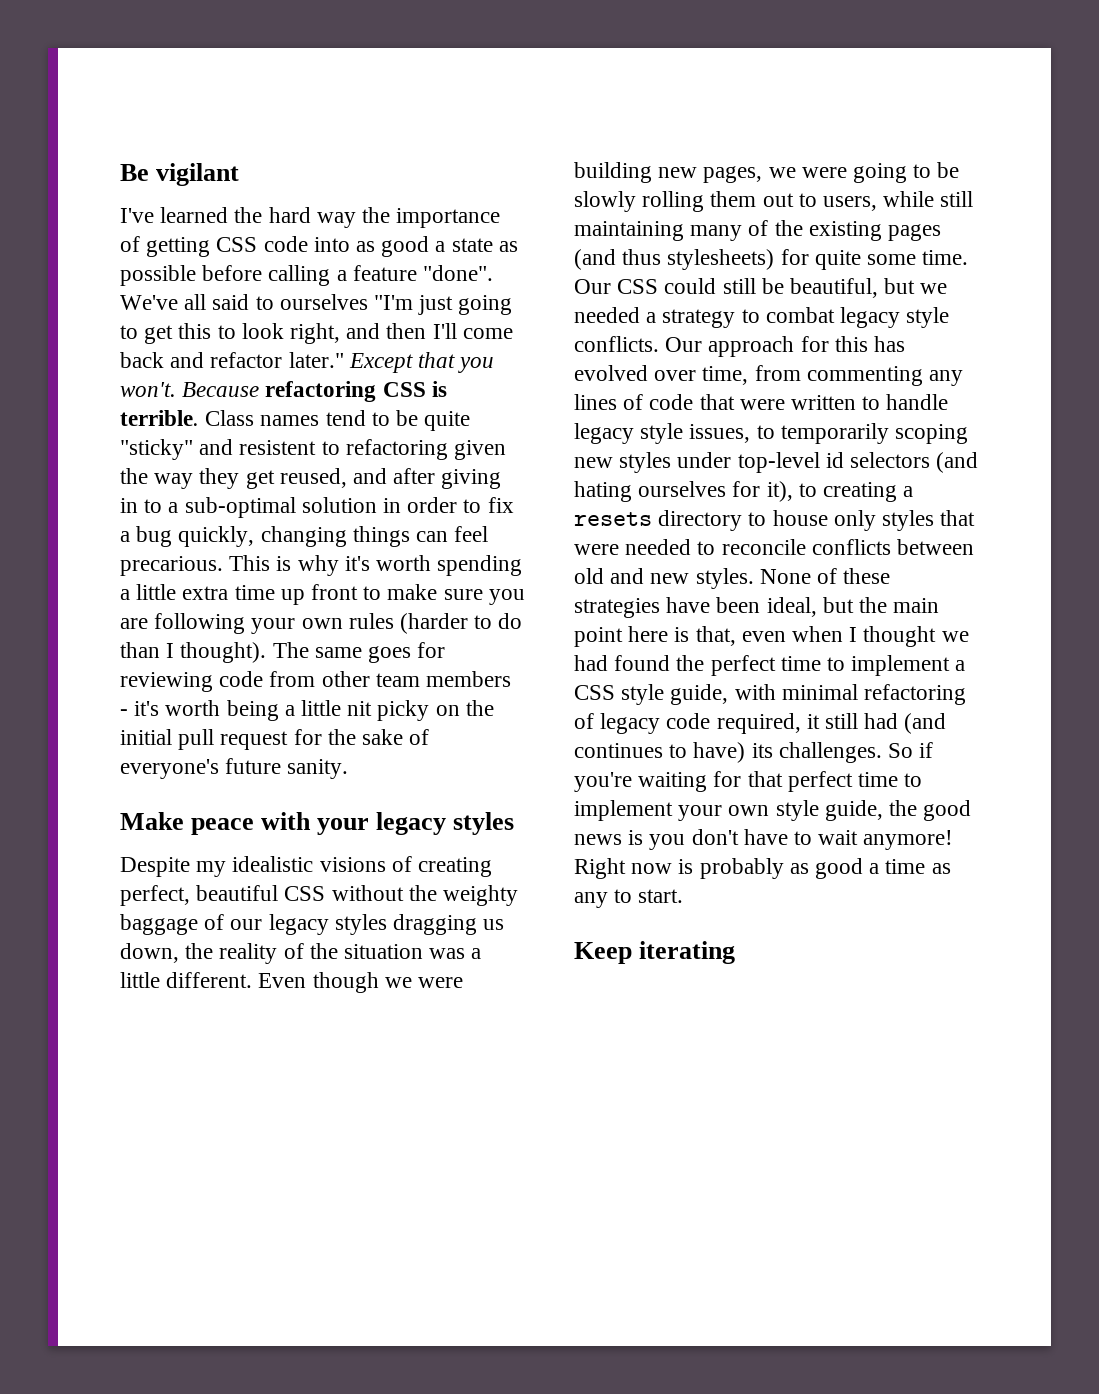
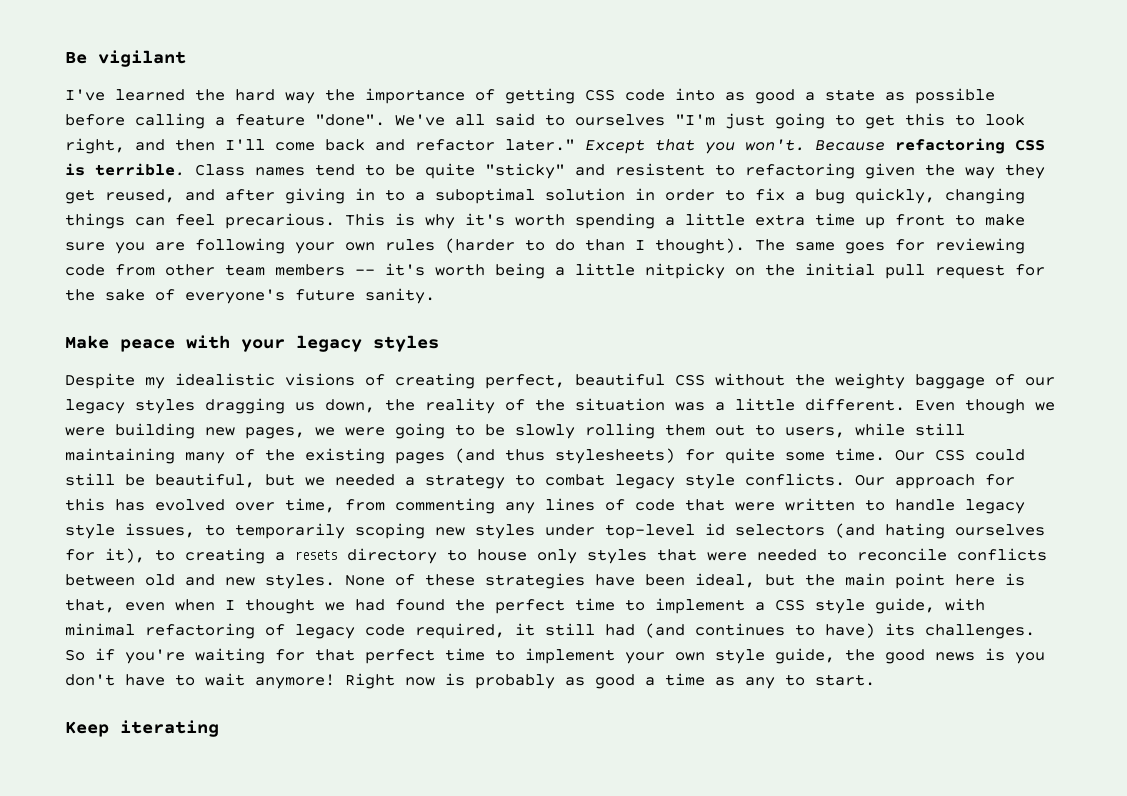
[184,497,296,518] sub-optimal -> [435,188,535,204] suboptimal
[120,709,128,716] - -> [355,269,375,275] --
[347,700,430,721] nit picky -> [645,263,725,279] nitpicky

